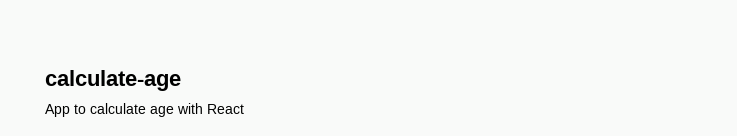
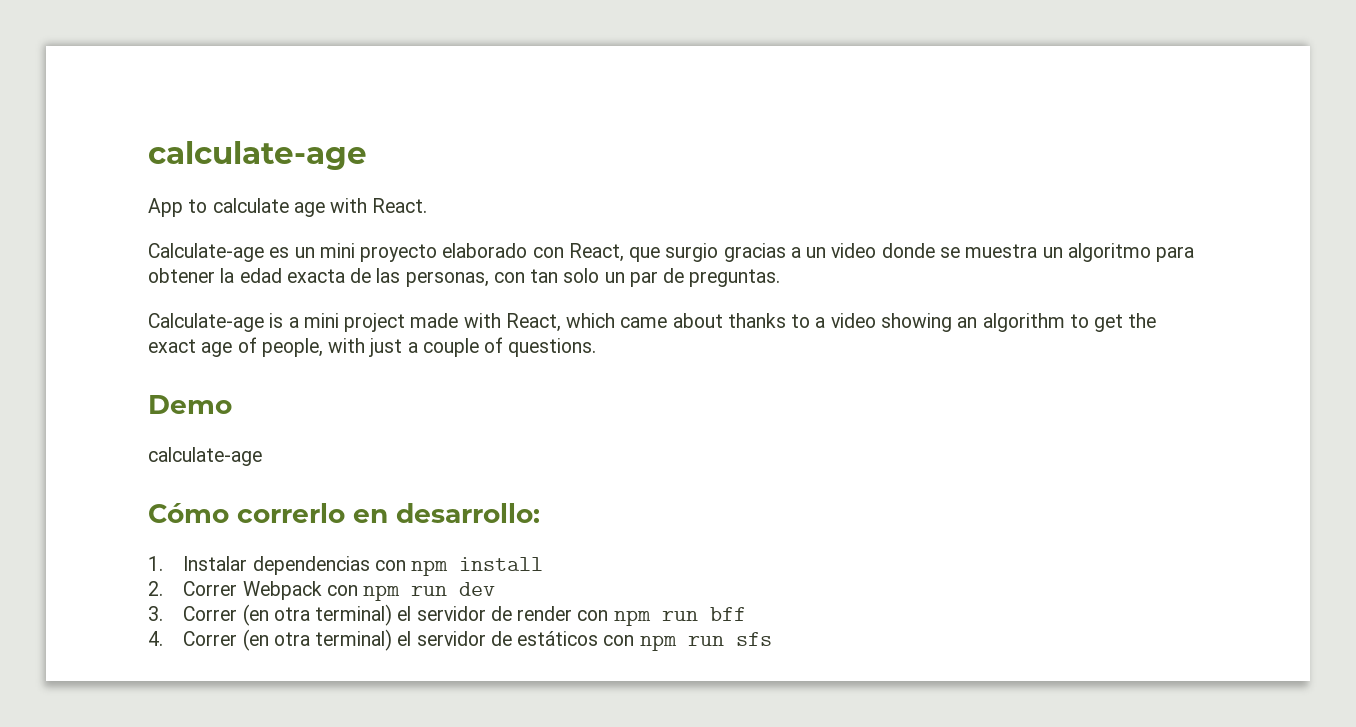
[207,104,244,114] React -> [372,198,428,213] [148,243,1195,262] [148,268,781,287] [148,313,1157,332] [148,337,597,357] [148,395,232,414] [148,447,262,466] [148,503,540,523] [148,556,544,576] [148,581,496,601] [148,604,746,626] [148,629,772,651] React. // Calculate-age es un mini proyecto elaborado con React, que surgio gracias a un video donde se muestra un algoritmo para obtener la edad exacta de las personas, con tan solo un par de preguntas. // Calculate-age is a mini project made with React, which came about thanks to a video showing an algorithm to get the exact age of people, with just a couple of questions. // Demo // calculate-age // Cómo correrlo en desarrollo: // 1. Instalar dependencias con npm install // 2. Correr Webpack con npm run dev // 3. Correr (en otra terminal) el servidor de render con npm run bff // 4. Correr (en otra terminal) el servidor de estáticos con npm run sfs

